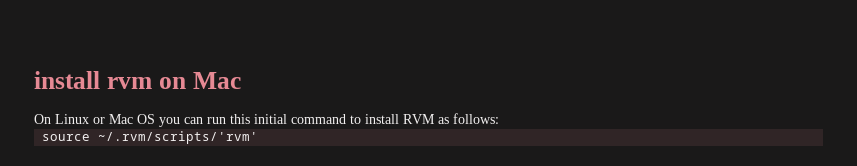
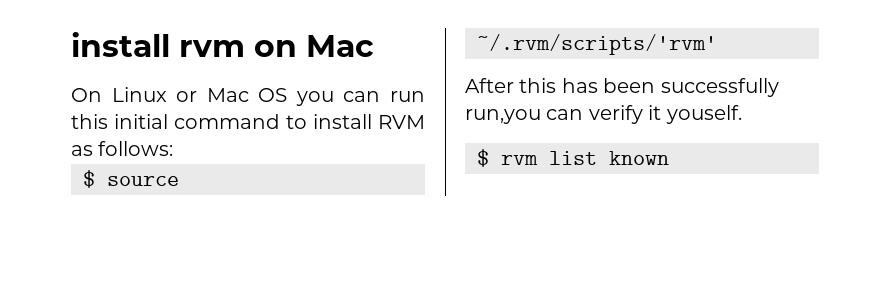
(499, 118) none -> [83,170,95,188] $
(259, 137) none -> [465,78,779,97] [465,105,742,124] [477,149,669,167] // After this has been successfully run,you can verify it youself. // $ rvm list known

